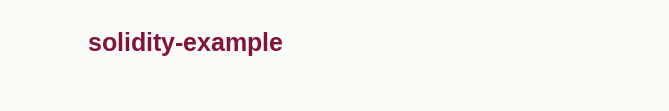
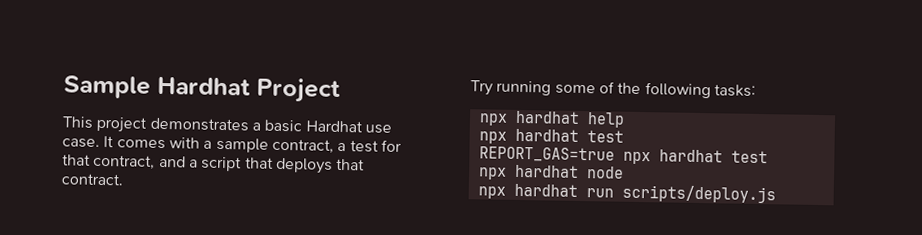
[88,32,283,56] solidity-example -> [63,75,341,103] [62,116,392,134] [62,136,402,154] [62,154,366,174] [61,173,124,186] [470,80,756,99] [478,110,625,128] [478,128,624,144] [478,146,768,165] [477,164,624,180] [477,183,776,204] Sample Hardhat Project // This project demonstrates a basic Hardhat use case. It comes with a sample contract, a test for that contract, and a script that deploys that contract. // Try running some of the following tasks: // npx hardhat help // npx hardhat test // REPORT_GAS=true npx hardhat test // npx hardhat node // npx hardhat run scripts/deploy.js

